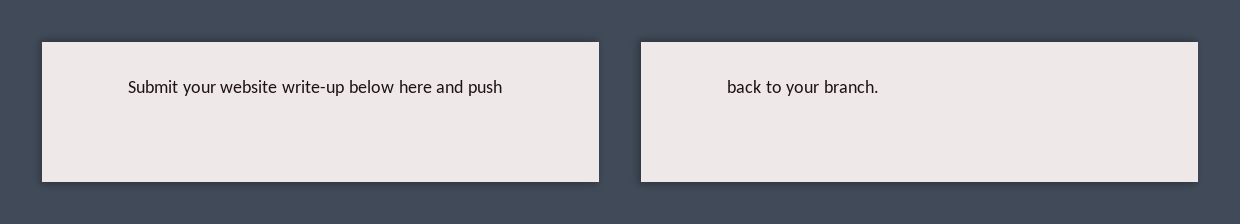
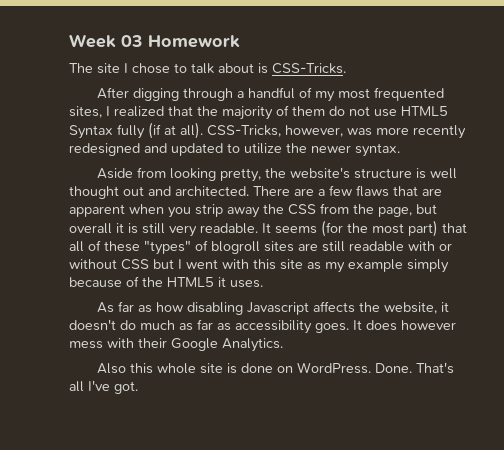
[128,80,880,96] Submit your website write-up below here and push back to your branch. -> [69,34,240,48] [69,63,346,74] [96,87,444,102] [69,105,448,120] [69,122,466,139] [69,143,400,157] [96,167,457,182] [69,185,442,199] [69,203,437,218] [69,220,467,237] [69,240,452,255] [69,259,449,273] [69,276,263,288] [96,301,449,315] [69,319,456,334] [69,338,283,352] [96,362,454,374] [69,380,138,394] Week 03 Homework // The site I chose to talk about is CSS-Tricks. // After digging through a handful of my most frequented sites, I realized that the majority of them do not use HTML5 Syntax fully (if at all). CSS-Tricks, however, was more recently redesigned and updated to utilize the newer syntax. // Aside from looking pretty, the website's structure is well thought out and architected. There are a few flaws that are apparent when you strip away the CSS from the page, but overall it is still very readable. It seems (for the most part) that all of these "types" of blogroll sites are still readable with or without CSS but I went with this site as my example simply because of the HTML5 it uses. // As far as how disabling Javascript affects the website, it doesn't do much as far as accessibility goes. It does however mess with their Google Analytics. // Also this whole site is done on WordPress. Done. That's all I've got.

